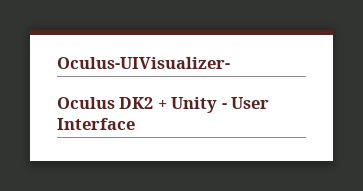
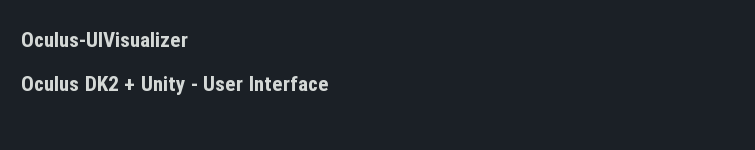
[57,57,230,69] Oculus-UIVisualizer- -> [21,32,188,47] Oculus-UIVisualizer

